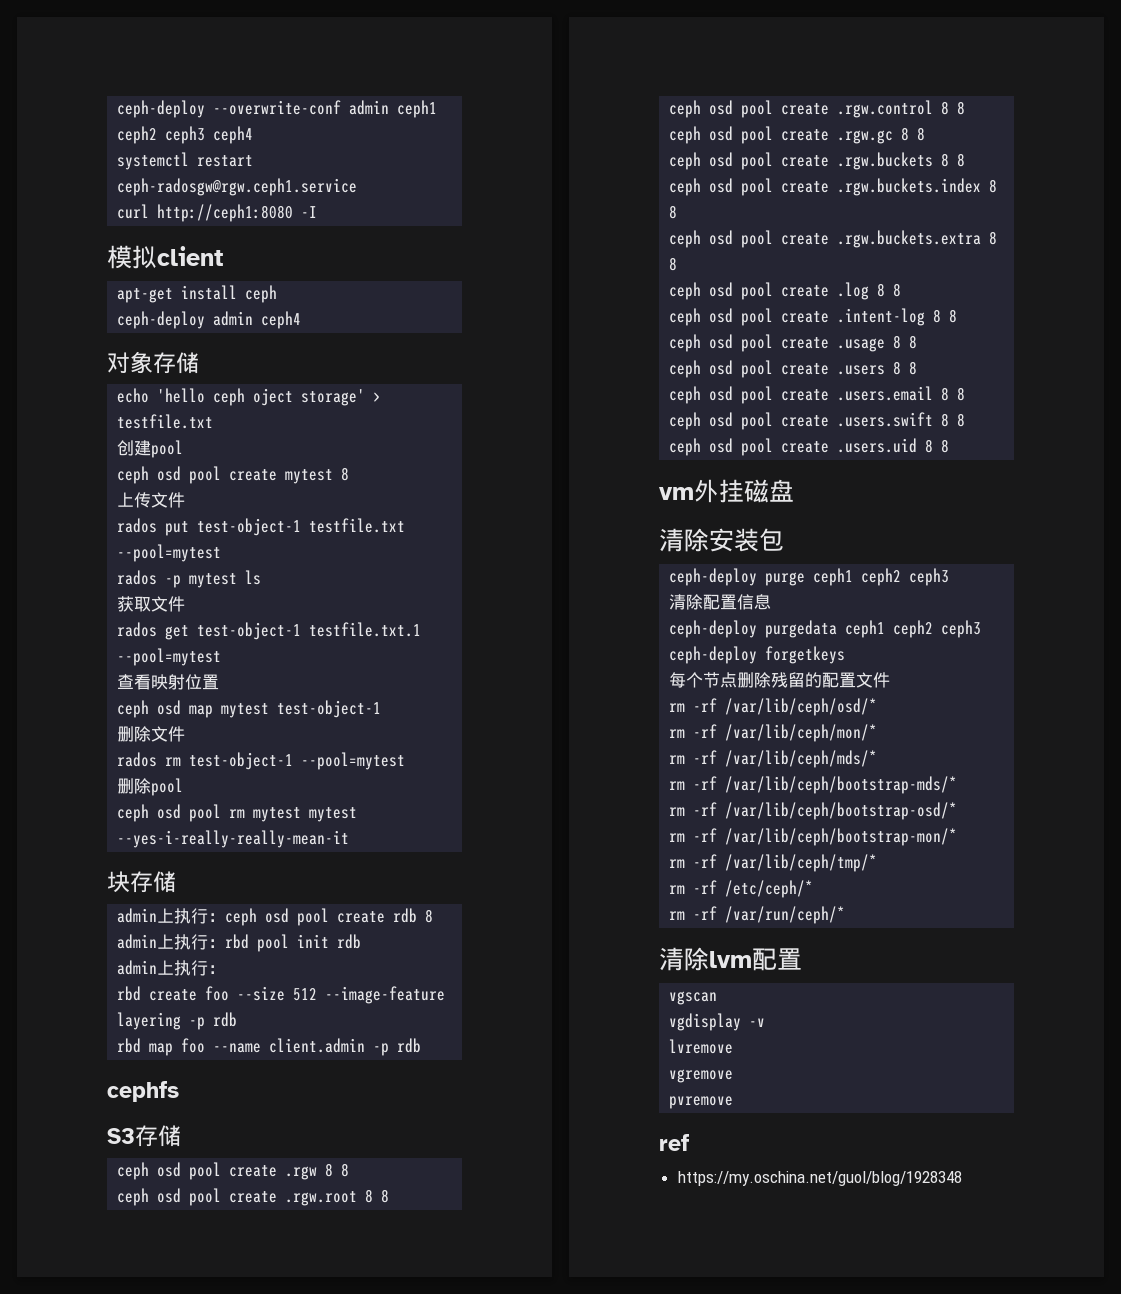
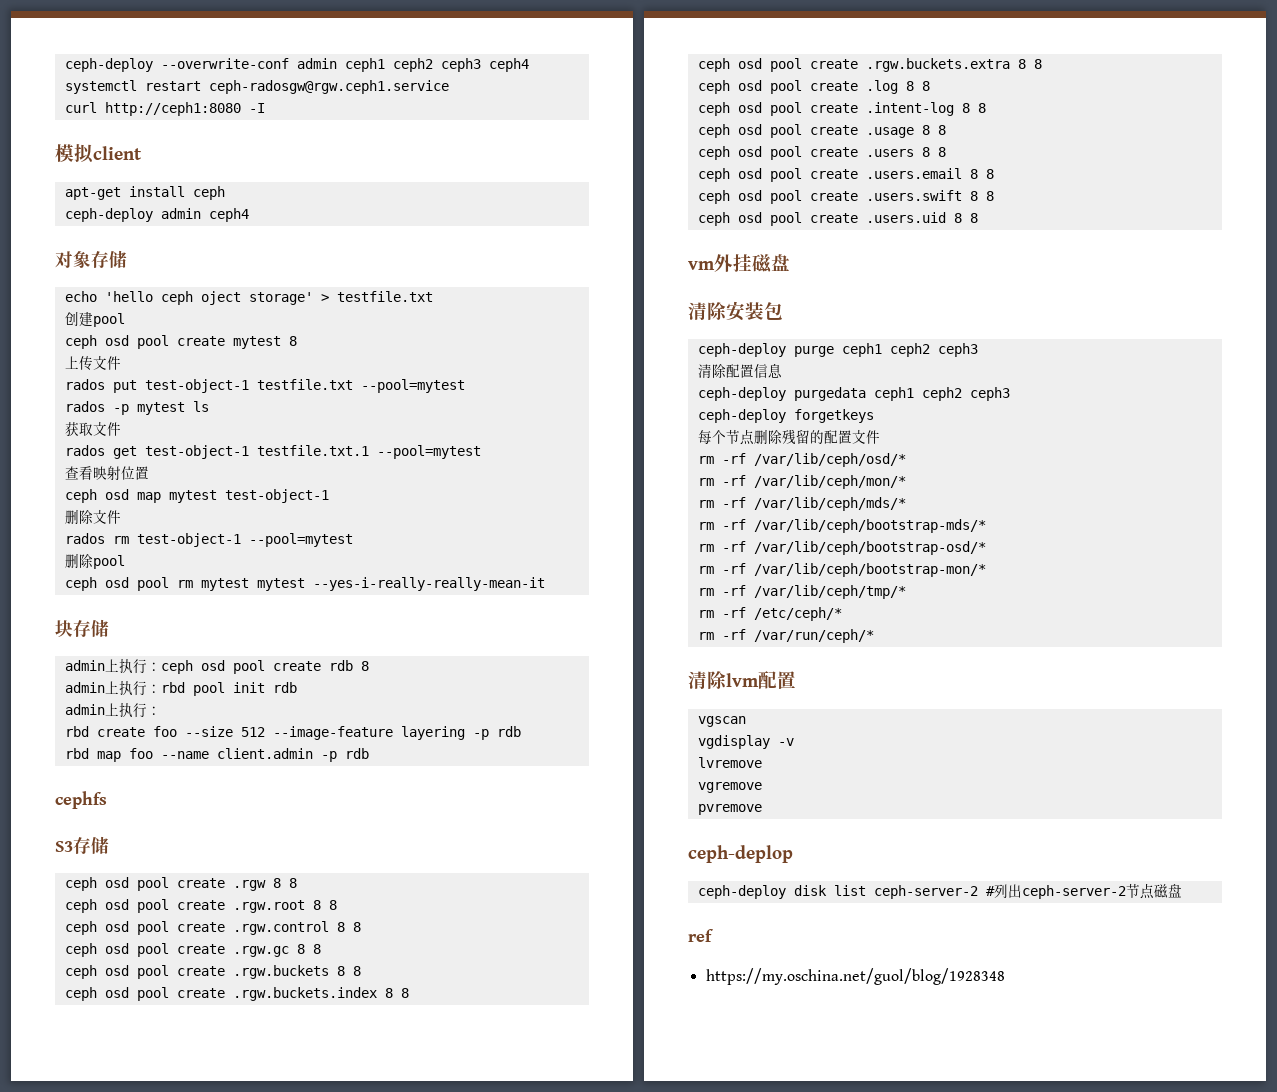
(734, 1102) none -> [688,845,793,863] [697,883,1182,899] // ceph-deplop // ceph-deploy disk list ceph-server-2 #列出ceph-server-2节点磁盘

